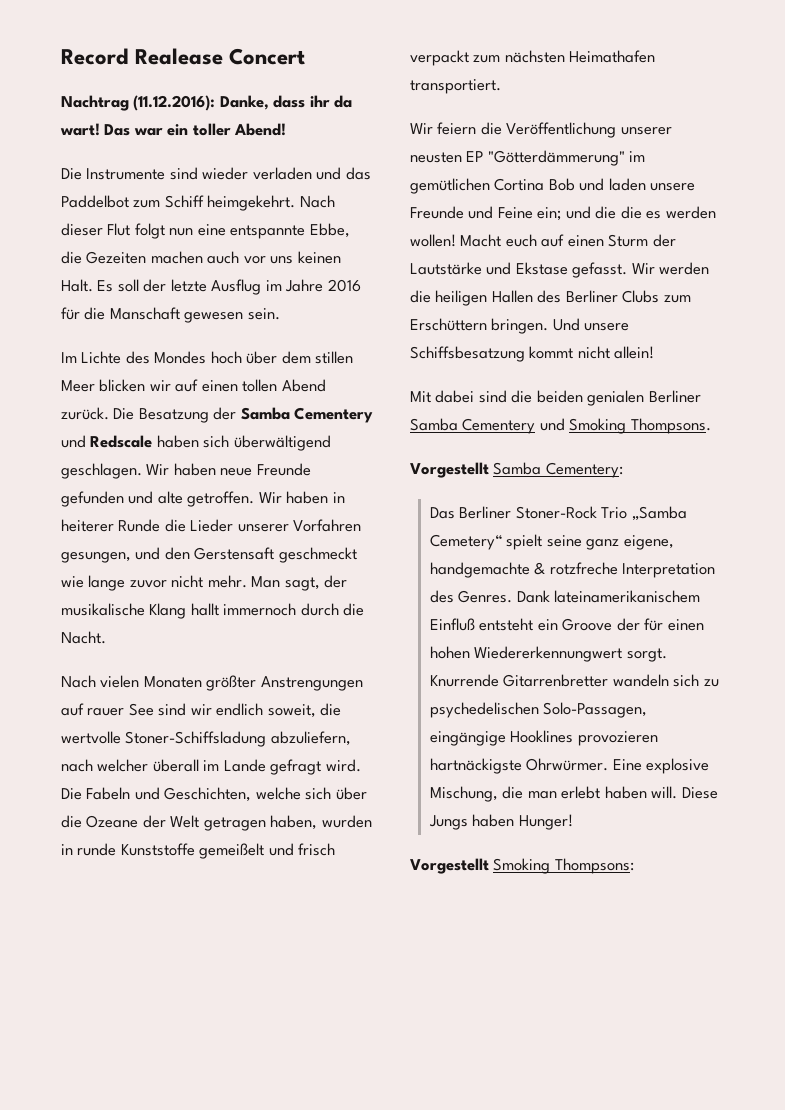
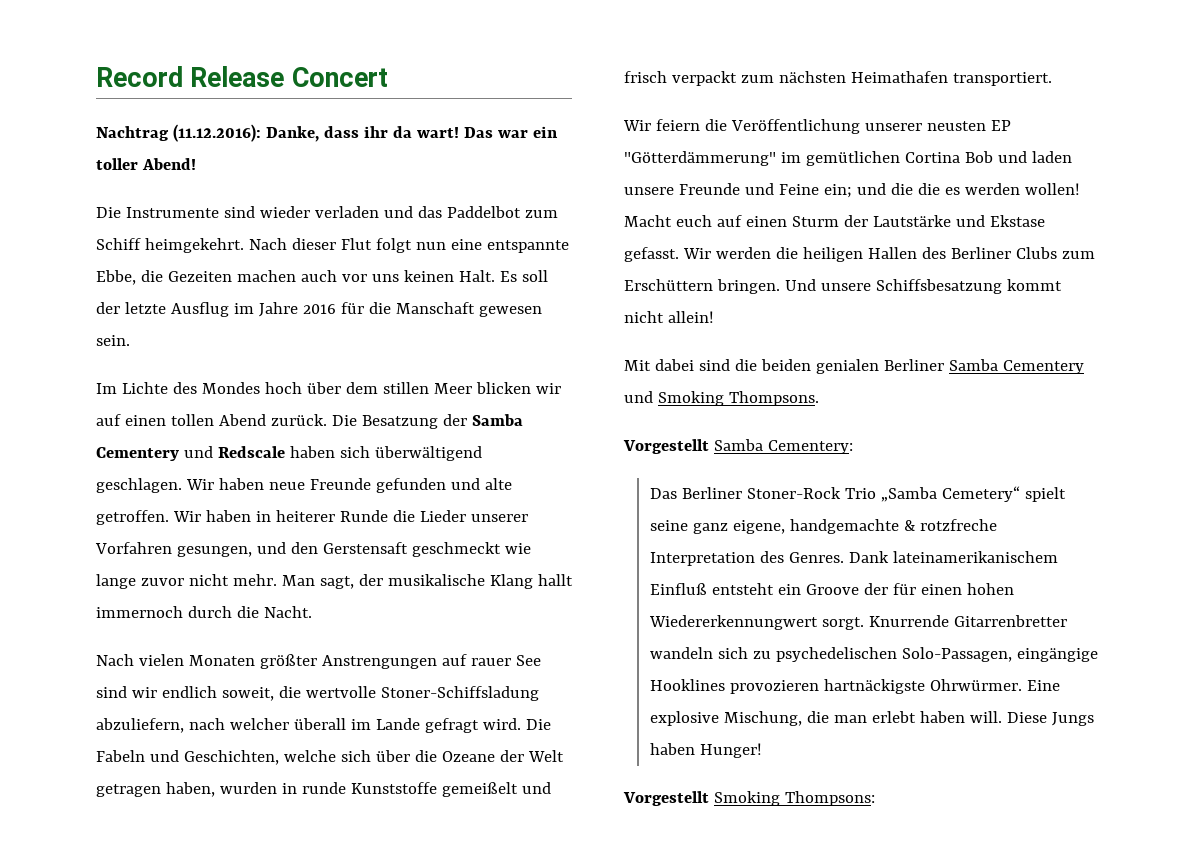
[135,48,224,65] Realease -> [190,66,285,87] Release

